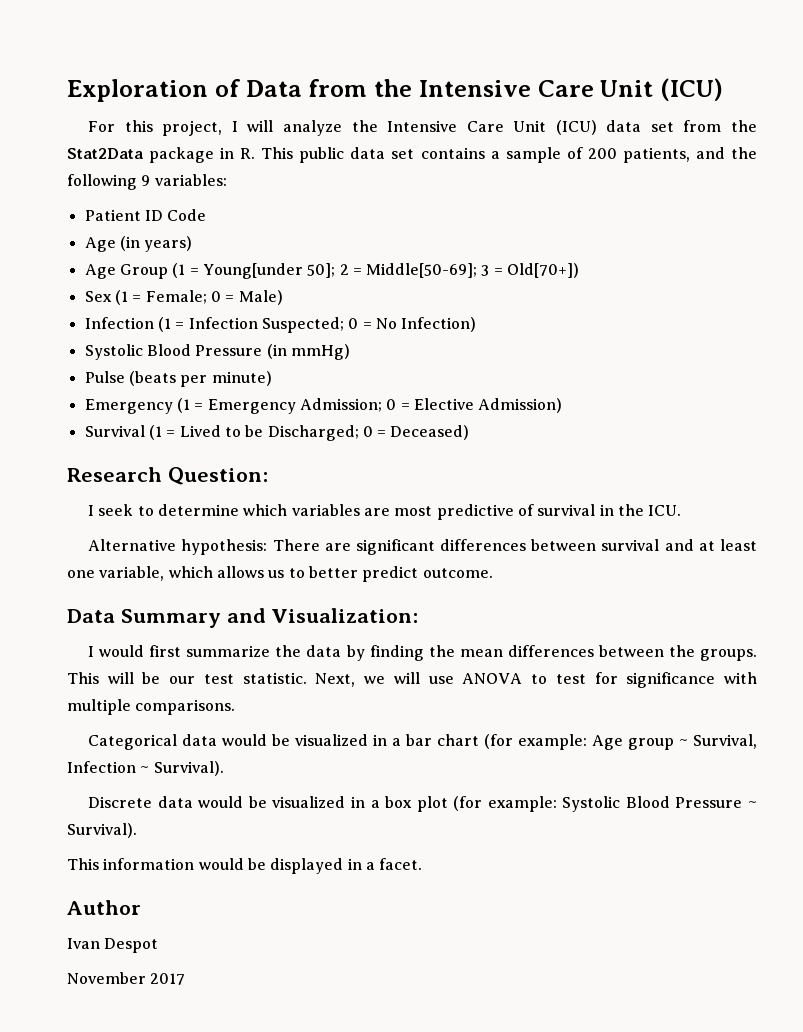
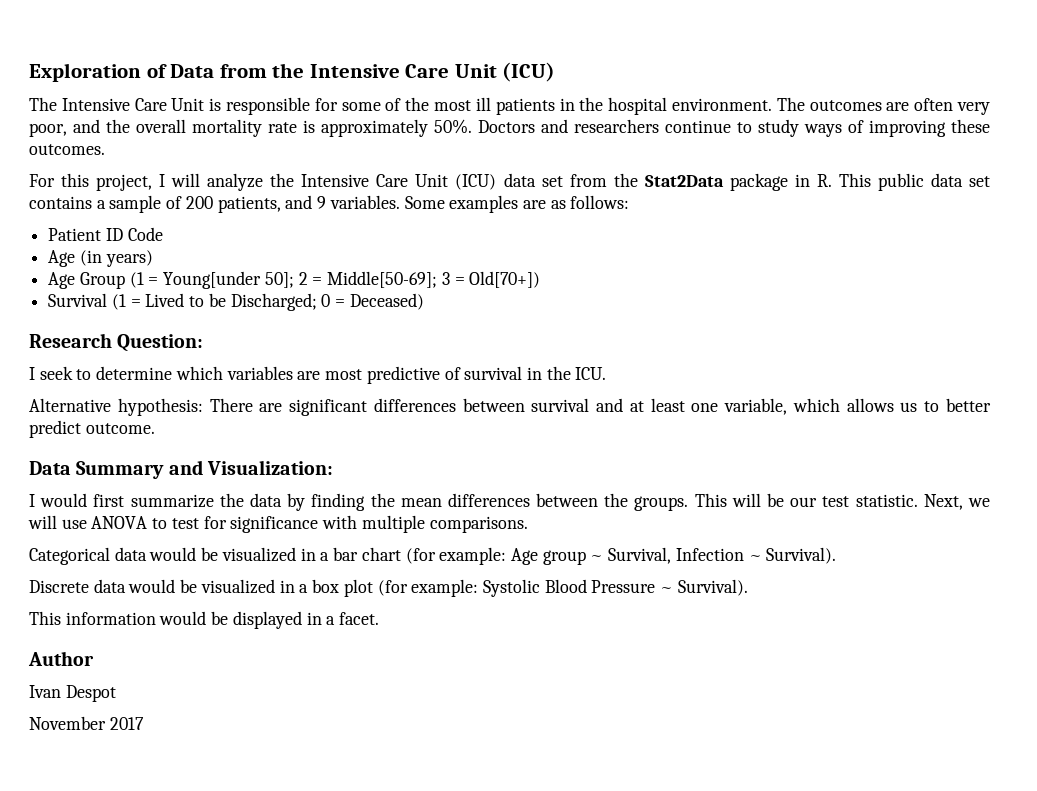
(723, 89) none -> [29,97,991,115] [29,119,990,137] [29,144,105,155] // The Intensive Care Unit is responsible for some of the most ill patients in the hospital environment. The outcomes are often very poor, and the overall mortality rate is approximately 50%. Doctors and researchers continue to study ways of improving these outcomes.
[731,147,758,159] [67,174,227,190] the following 9 variables: -> [317,195,630,213] 9 variables. Some examples are as follows:
[84,290,283,305] [84,317,477,333] [84,344,350,360] [84,371,272,387] [84,398,563,414] // Sex (1 = Female; 0 = Male) // Infection (1 = Infection Suspected; 0 = No Infection) // Systolic Blood Pressure (in mmHg) // Pulse (beats per minute) // Emergency (1 = Emergency Admission; 0 = Elective Admission) -> (541, 279) none

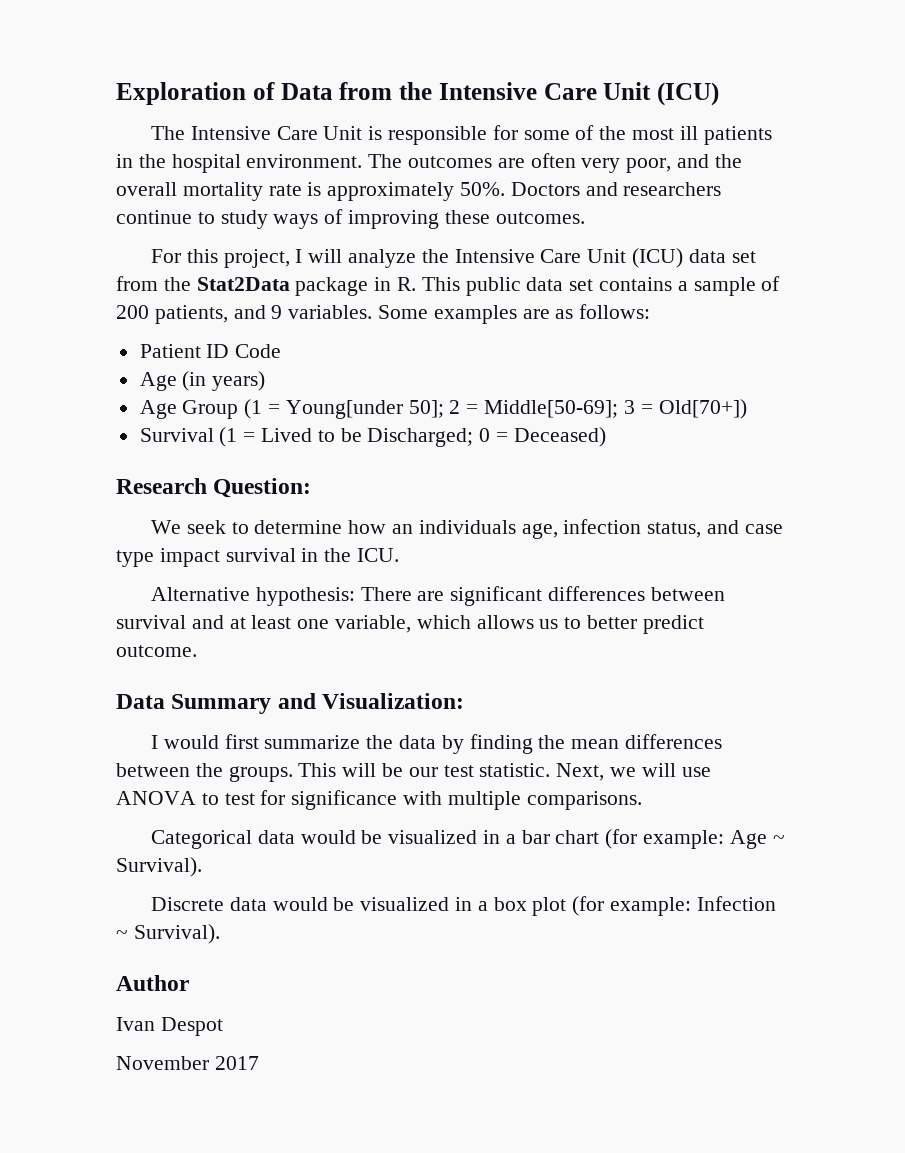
[29,367,35,380] I -> [150,520,181,534] We
[175,366,461,384] which variables are most predictive of -> [348,519,783,539] [116,548,220,567] how an individuals age, infection status, and case type impact
[542,547,744,565] group ~ Survival, Infection -> (767, 839) none
[482,579,748,597] [29,611,380,629] Systolic Blood Pressure ~ Survival). // This information would be displayed in a facet. -> [696,896,776,911] [116,924,220,944] Infection ~ Survival).

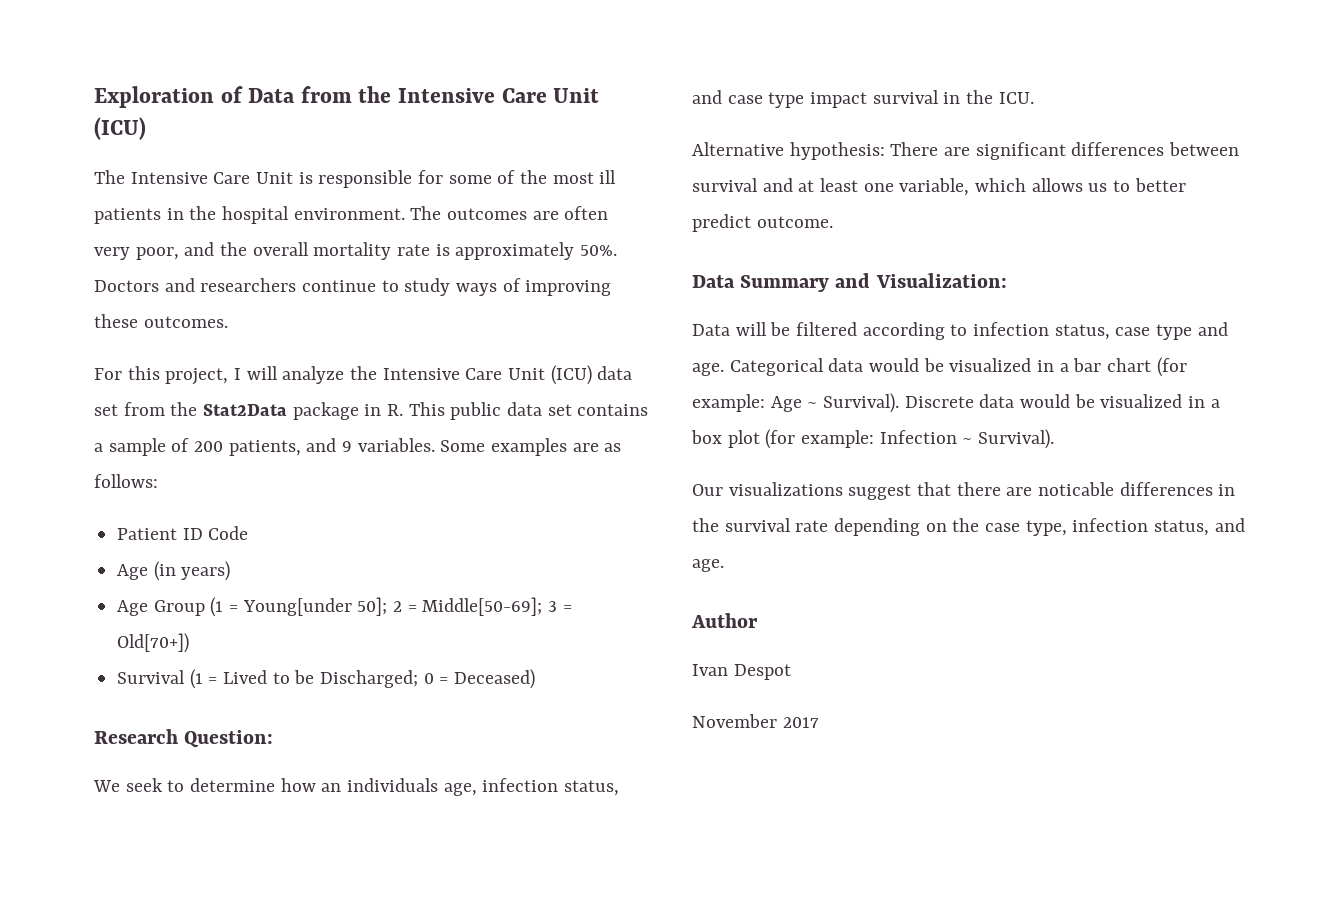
[150,734,723,754] [116,763,711,782] [116,790,642,810] I would first summarize the data by finding the mean differences between the groups. This will be our test statistic. Next, we will use ANOVA to test for significance with multiple comparisons. // -> [692,322,1228,340] [692,363,724,376] Data will be filtered according to infection status, case type and age.
(202, 867) // -> (900, 403) none
(220, 934) none -> [692,482,1236,500] [692,518,1245,536] [692,559,724,572] // Our visualizations suggest that there are noticable differences in the survival rate depending on the case type, infection status, and age.

